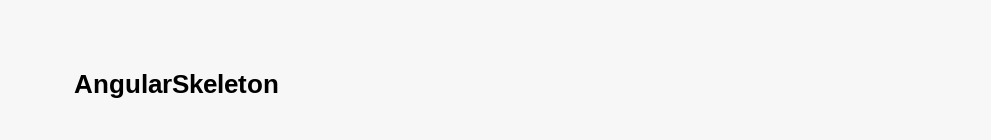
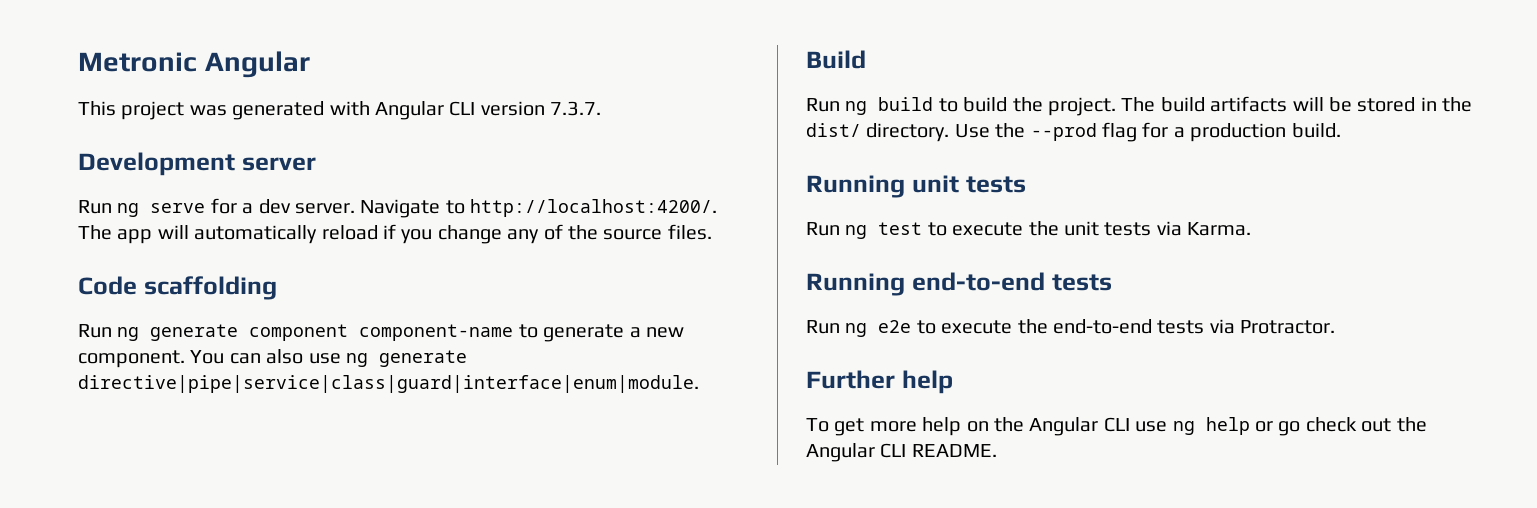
[74,74,279,98] AngularSkeleton -> [78,51,310,78] [78,101,602,120] [78,152,316,176] [78,198,718,218] [78,224,712,244] [78,276,277,300] [78,324,684,342] [78,349,467,368] [78,375,699,393] [806,50,866,69] [806,96,1473,116] [806,122,1341,142] [806,175,1026,198] [806,221,1252,239] [806,272,1112,296] [806,319,1336,337] [806,370,953,394] [806,417,1427,436] [806,443,997,462] Metronic Angular // This project was generated with Angular CLI version 7.3.7. // Development server // Run ng serve for a dev server. Navigate to http://localhost:4200/. The app will automatically reload if you change any of the source files. // Code scaffolding // Run ng generate component component-name to generate a new component. You can also use ng generate directive|pipe|service|class|guard|interface|enum|module. // Build // Run ng build to build the project. The build artifacts will be stored in the dist/ directory. Use the --prod flag for a production build. // Running unit tests // Run ng test to execute the unit tests via Karma. // Running end-to-end tests // Run ng e2e to execute the end-to-end tests via Protractor. // Further help // To get more help on the Angular CLI use ng help or go check out the Angular CLI README.

